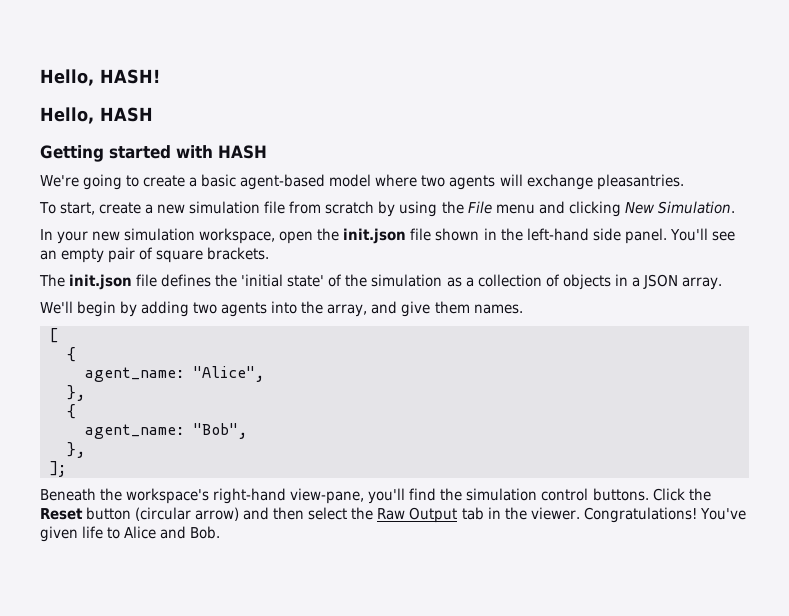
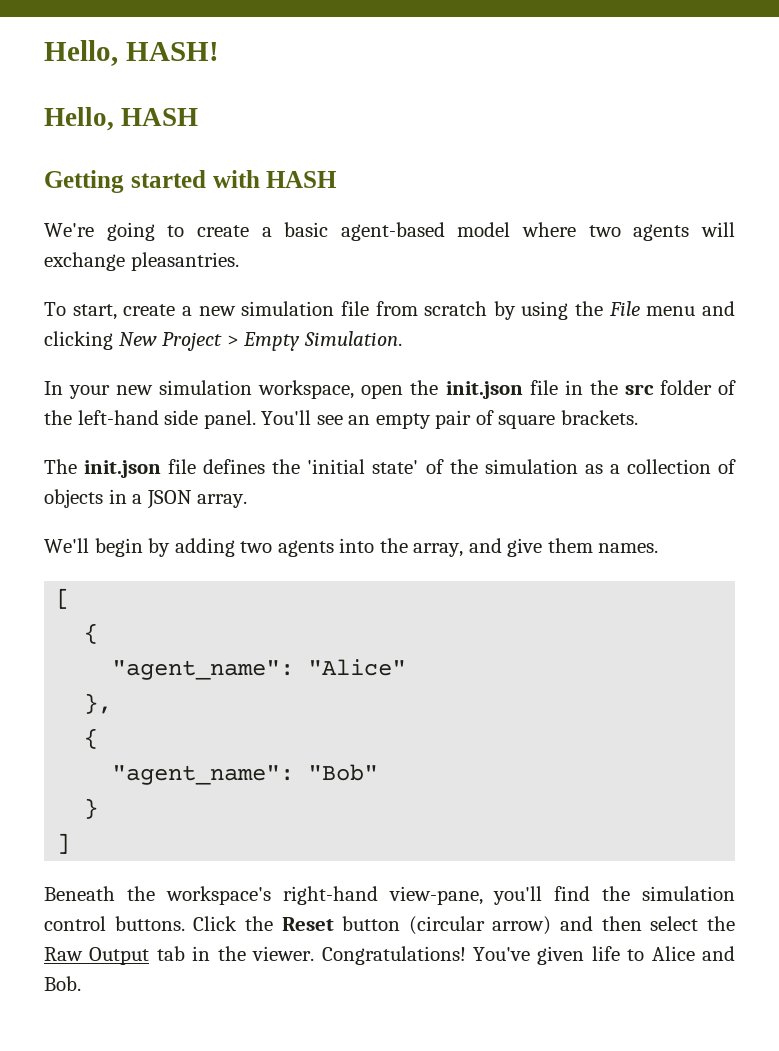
(655, 208) none -> [162,332,301,351] Project > Empty
[435,228,523,241] shown in the -> [564,380,737,395] [44,410,72,425] in the src folder of the
[85,366,264,382] agent_name: "Alice", -> [112,659,407,680] "agent_name": "Alice"
[85,423,247,439] [67,442,85,458] [49,461,66,477] agent_name: "Bob", // }, // ]; -> [112,764,379,785] [84,798,99,819] [56,833,71,854] "agent_name": "Bob" // } // ]

